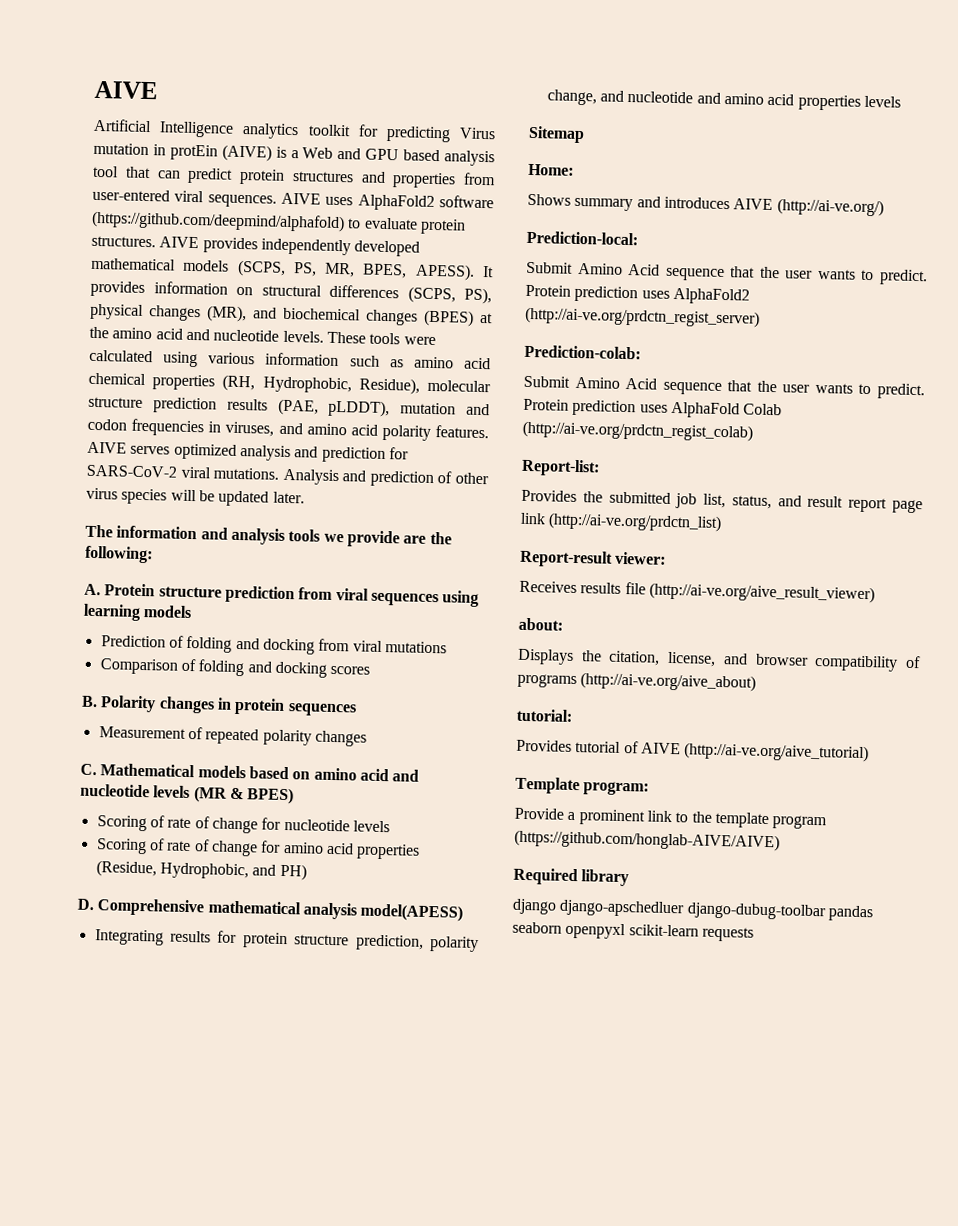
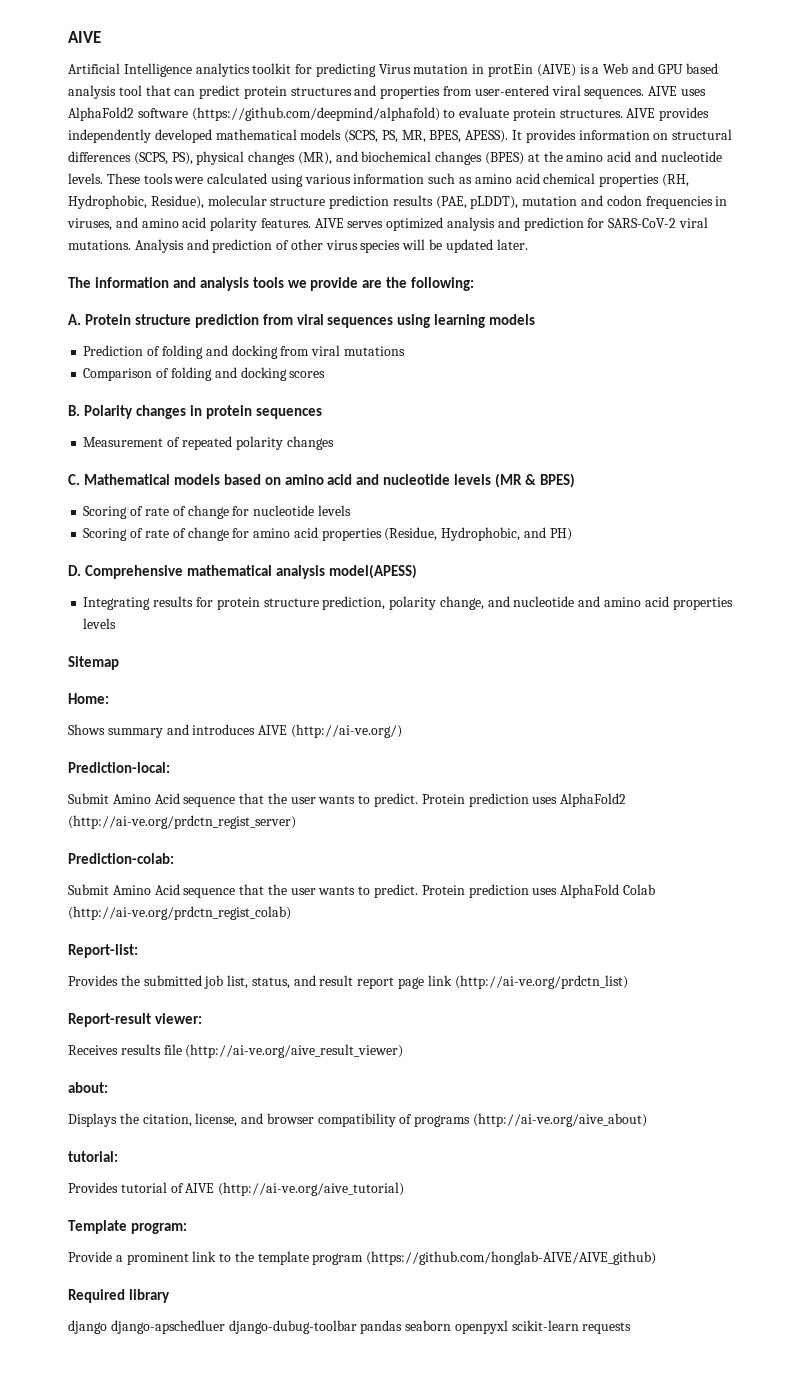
[514,829,780,852] (https://github.com/honglab-AIVE/AIVE) -> [366,1251,657,1265] (https://github.com/honglab-AIVE/AIVE_github)

